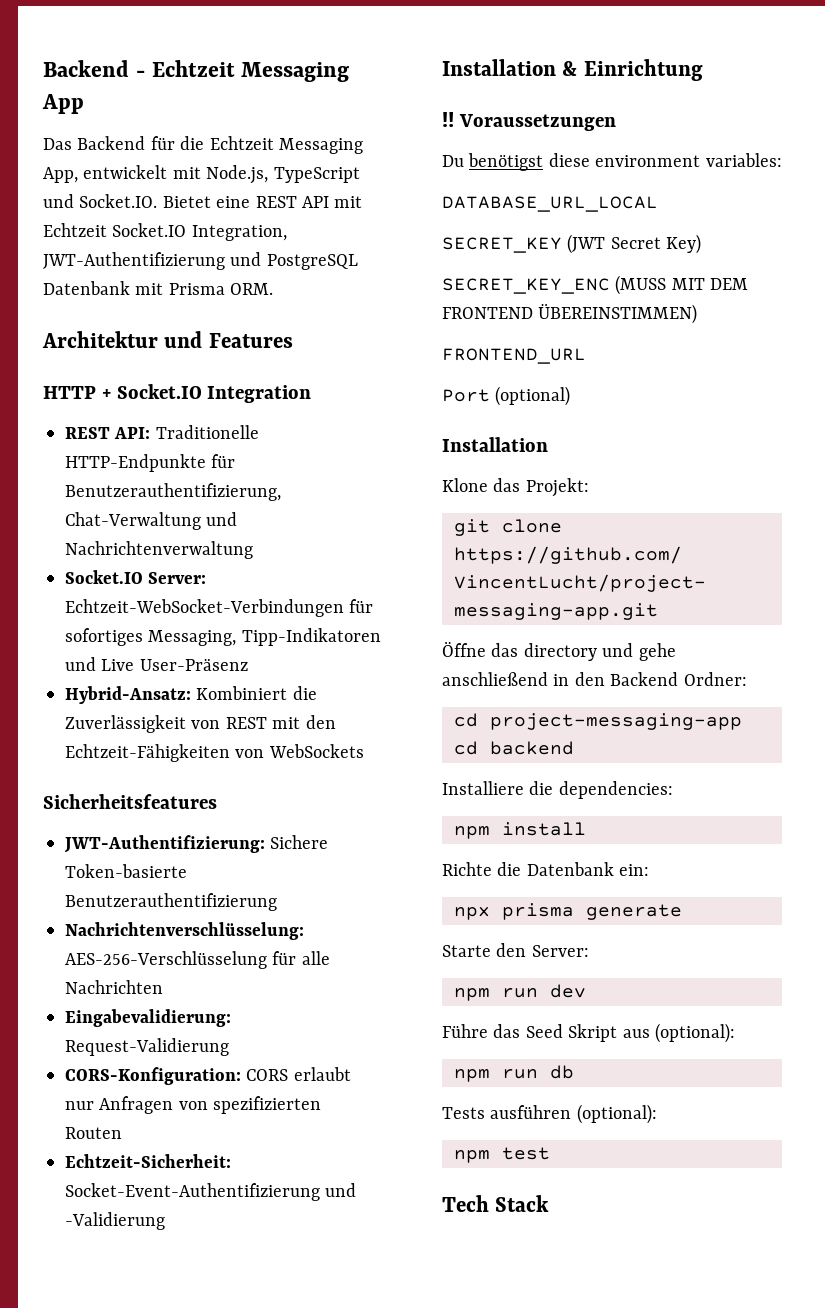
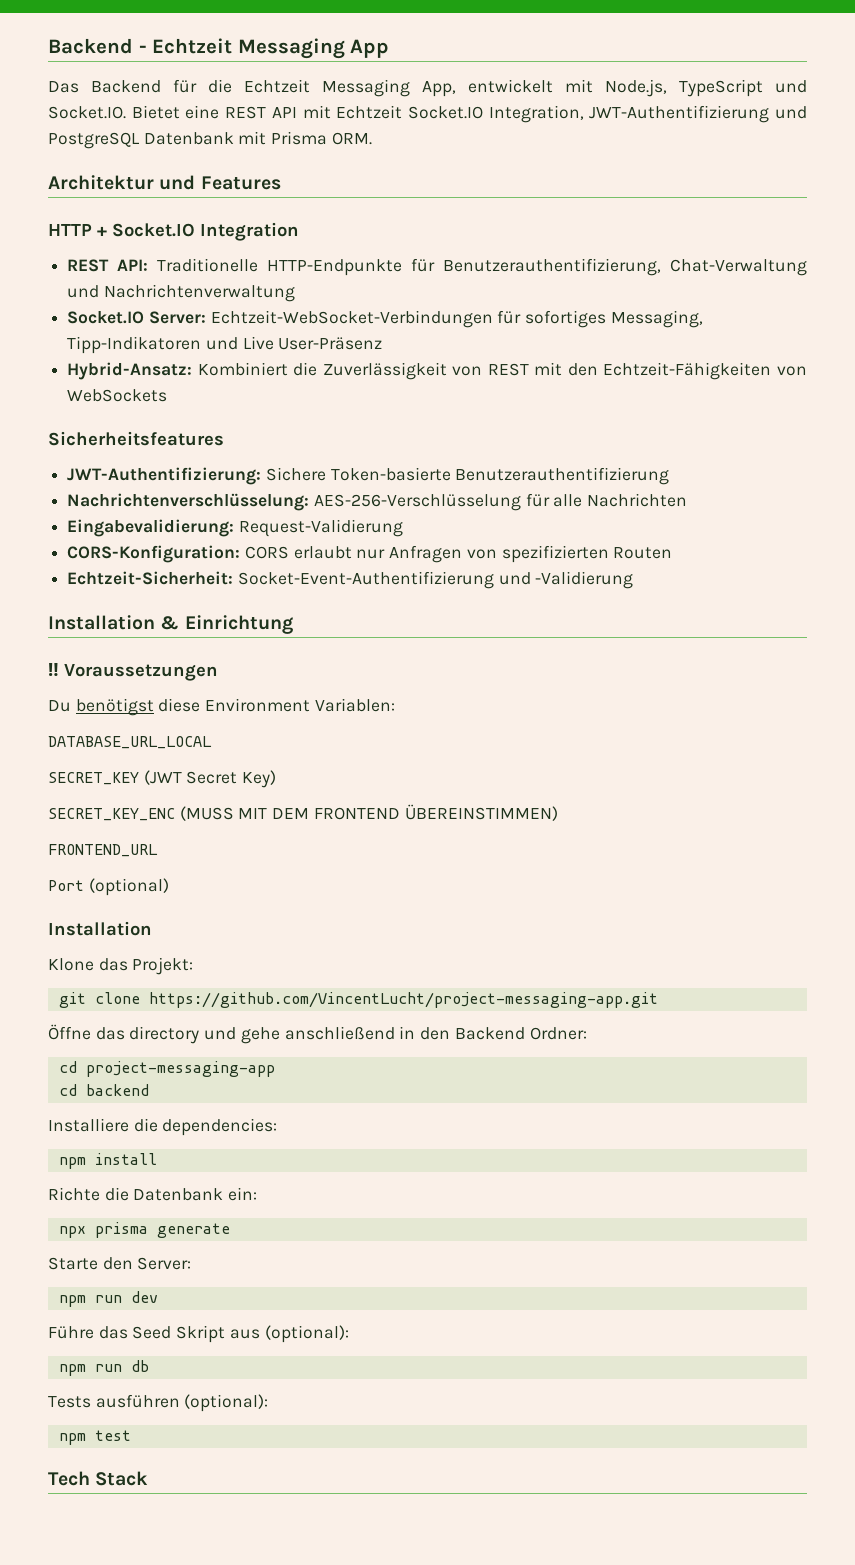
[595,153,782,167] environment variables: -> [205,698,395,712] Environment Variablen:

